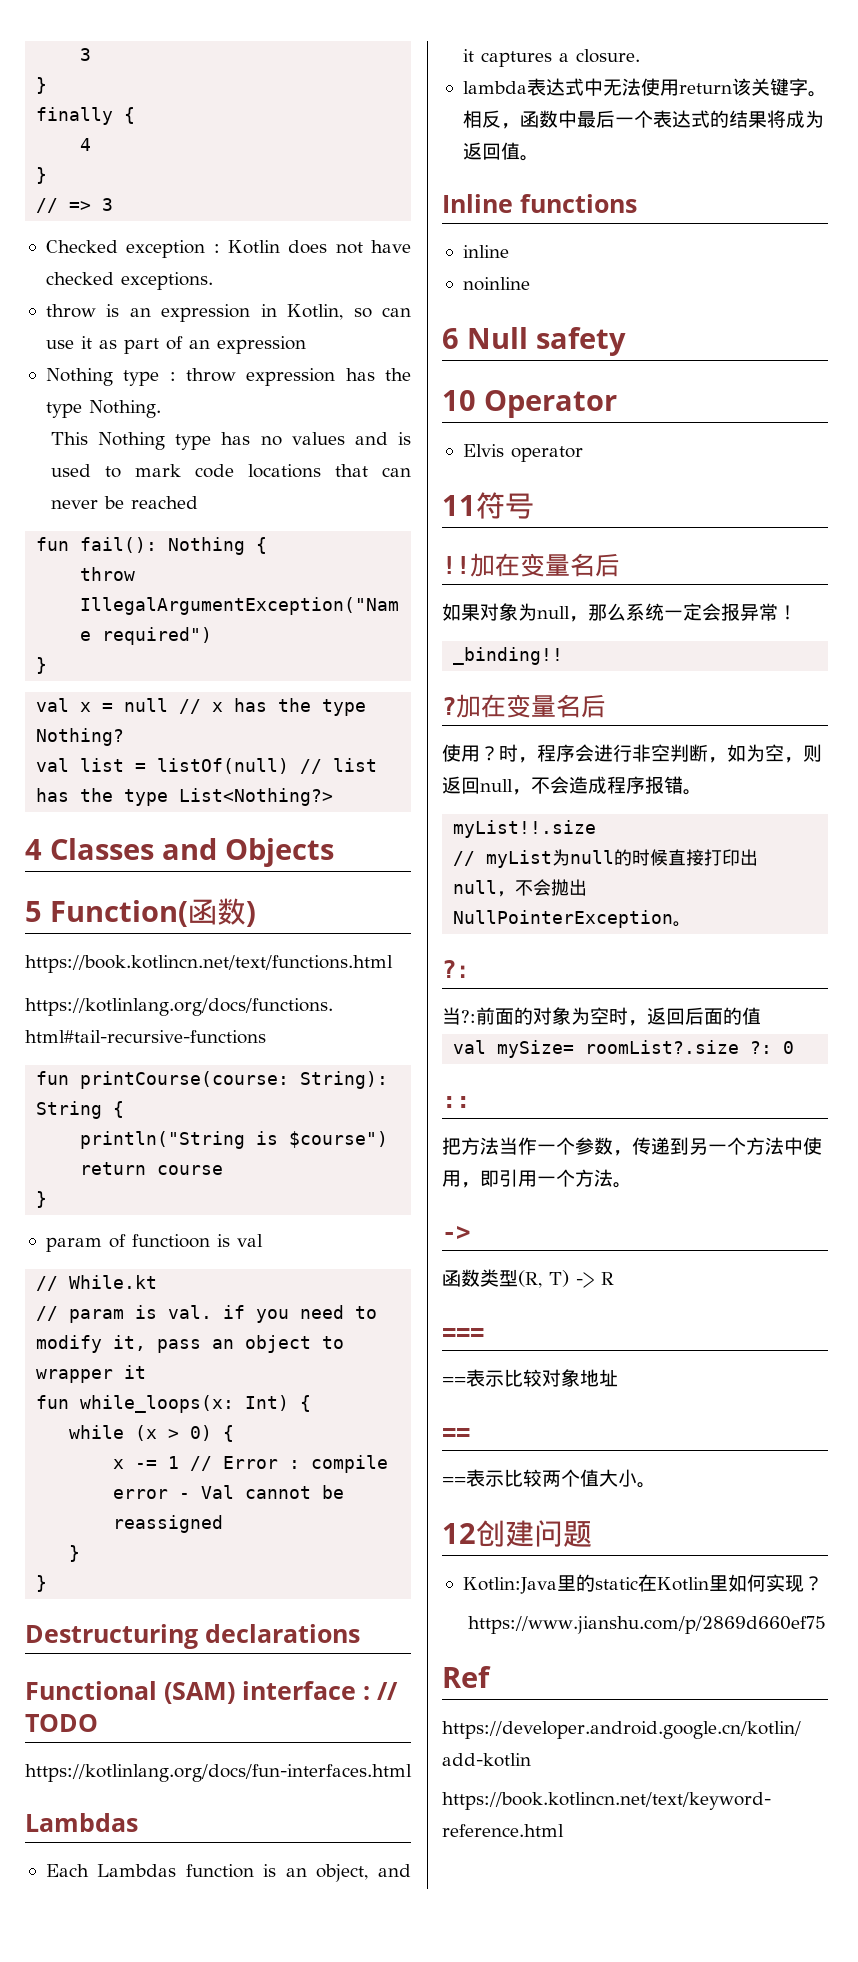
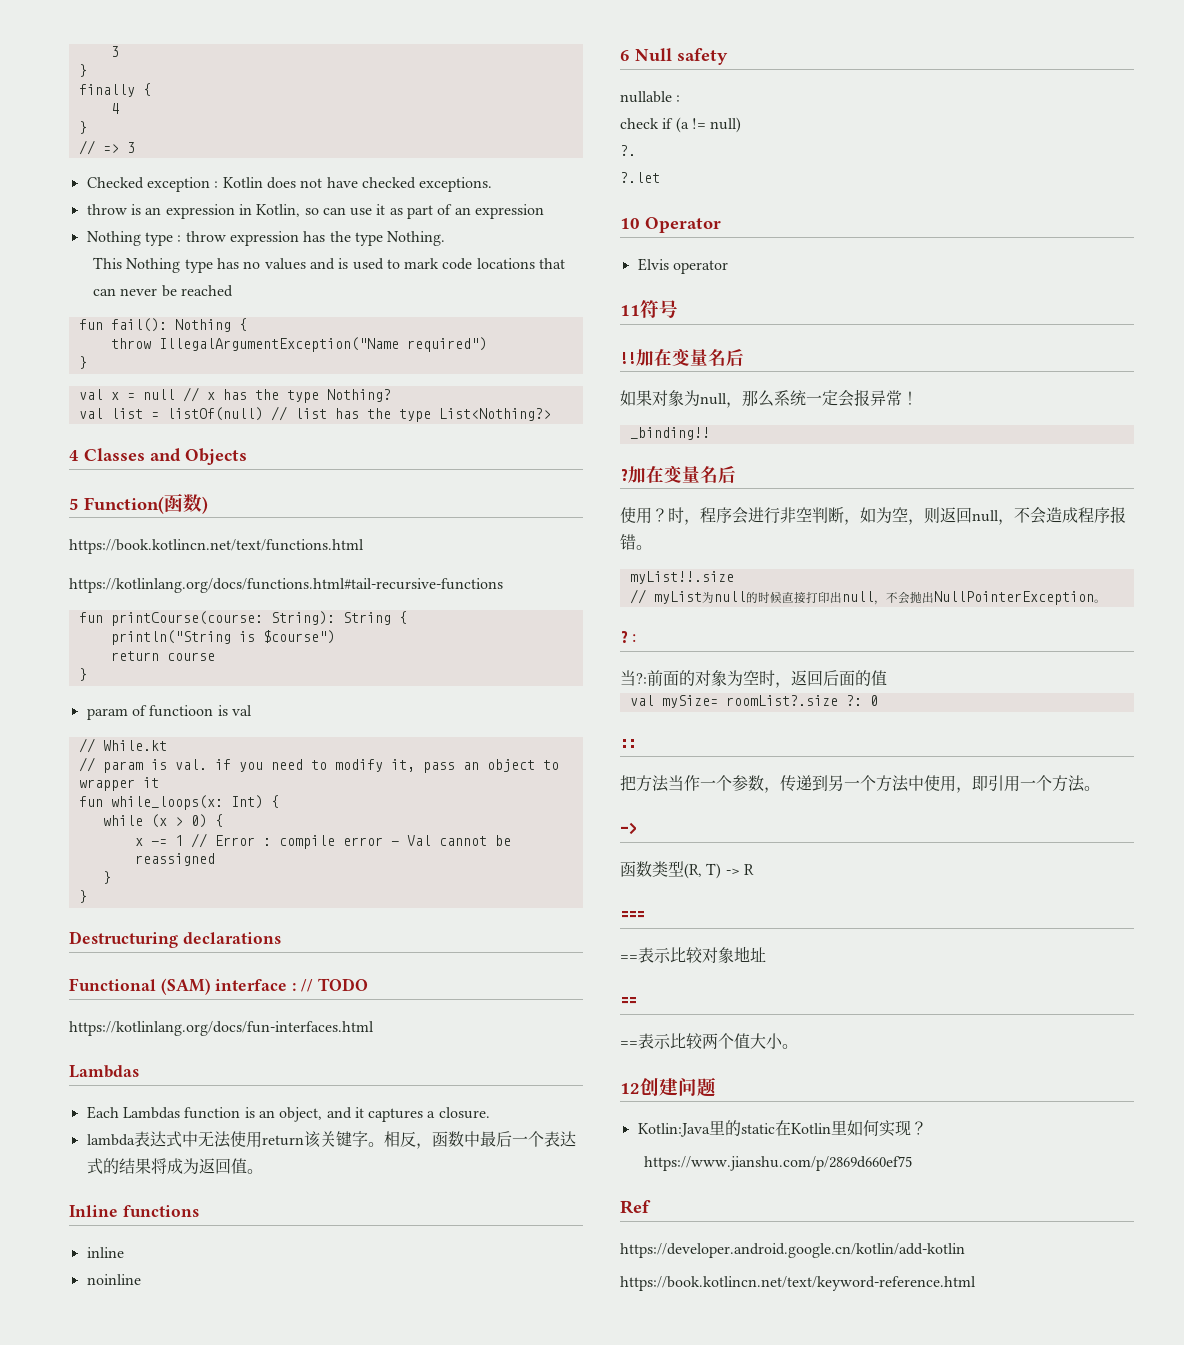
(626, 341) none -> [620,91,681,103] [620,117,742,133] [620,145,636,156] [620,172,660,183] // nullable : // check if (a != null) // ?. // ?.let

